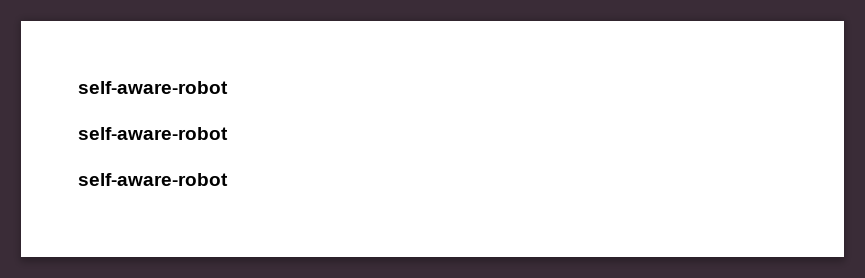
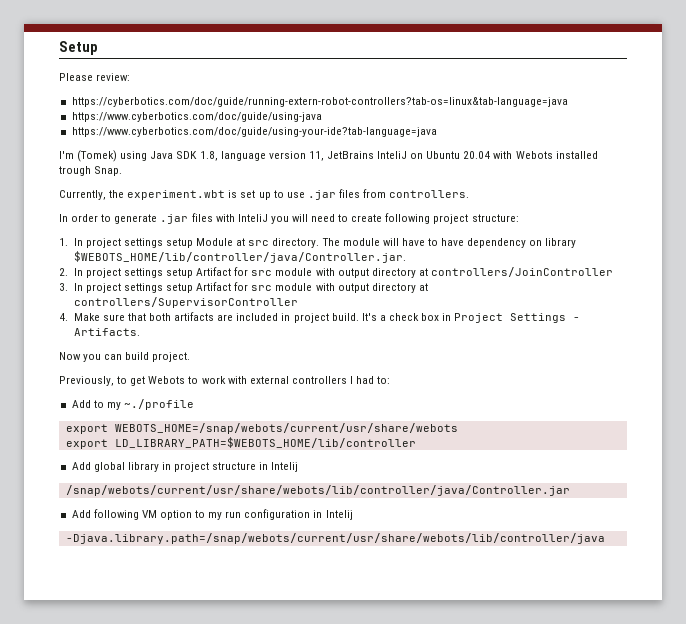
[78,81,228,94] [78,127,228,140] [78,173,228,186] self-aware-robot // self-aware-robot // self-aware-robot -> [59,41,98,55] [59,73,131,81] [71,97,568,107] [71,112,322,122] [71,127,437,137] [59,150,598,162] [59,166,123,176] [59,189,470,200] [59,213,519,224] [59,238,577,248] [73,251,406,263] [59,267,614,278] [59,282,428,293] [73,297,298,308] [59,312,581,323] [73,328,140,336] [59,352,191,362] [59,376,391,386] [71,399,194,410] [65,423,458,434] [65,437,416,449] [71,462,299,472] [65,485,570,496] [71,509,353,520] [65,533,605,544] Setup // Please review: // https://cyberbotics.com/doc/guide/running-extern-robot-controllers?tab-os=linux&tab-language=java // https://www.cyberbotics.com/doc/guide/using-java // https://www.cyberbotics.com/doc/guide/using-your-ide?tab-language=java // I'm (Tomek) using Java SDK 1.8, language version 11, JetBrains InteliJ on Ubuntu 20.04 with Webots installed trough Snap. // Currently, the experiment.wbt is set up to use .jar files from controllers. // In order to generate .jar files with InteliJ you will need to create following project structure: // 1. In project settings setup Module at src directory. The module will have to have dependency on library $WEBOTS_HOME/lib/controller/java/Controller.jar. // 2. In project settings setup Artifact for src module with output directory at controllers/JoinController // 3. In project settings setup Artifact for src module with output directory at controllers/SupervisorController // 4. Make sure that both artifacts are included in project build. It's a check box in Project Settings - Artifacts. // Now you can build project. // Previously, to get Webots to work with external controllers I had to: // Add to my ~./profile // export WEBOTS_HOME=/snap/webots/current/usr/share/webots // export LD_LIBRARY_PATH=$WEBOTS_HOME/lib/controller // Add global library in project structure in Intelij // /snap/webots/current/usr/share/webots/lib/controller/java/Controller.jar // Add following VM option to my run configuration in Intelij // -Djava.library.path=/snap/webots/current/usr/share/webots/lib/controller/java

